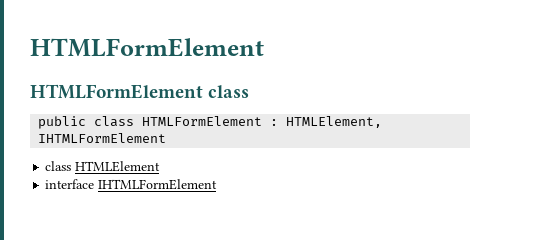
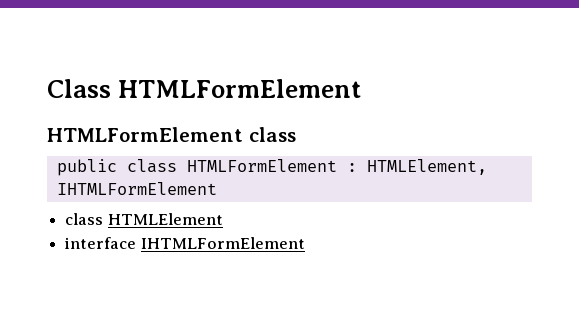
(30, 47) none -> [47,79,111,98] Class

